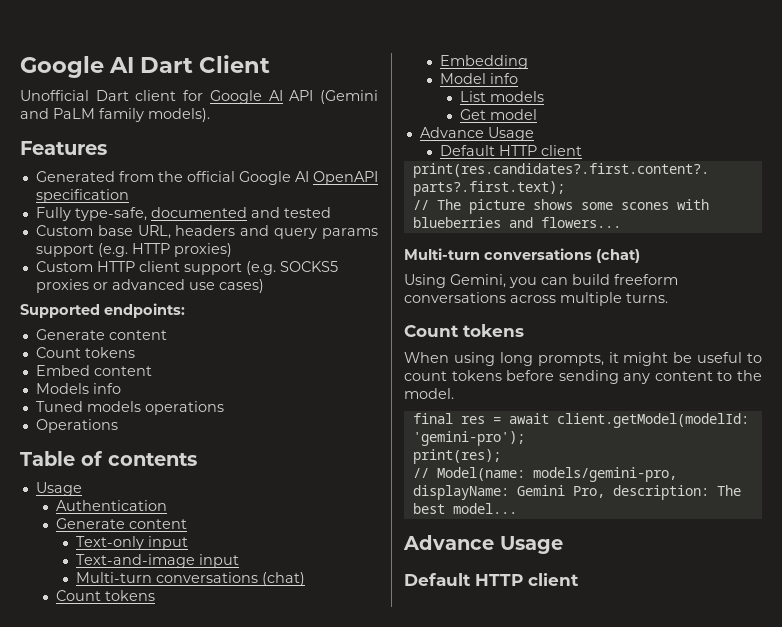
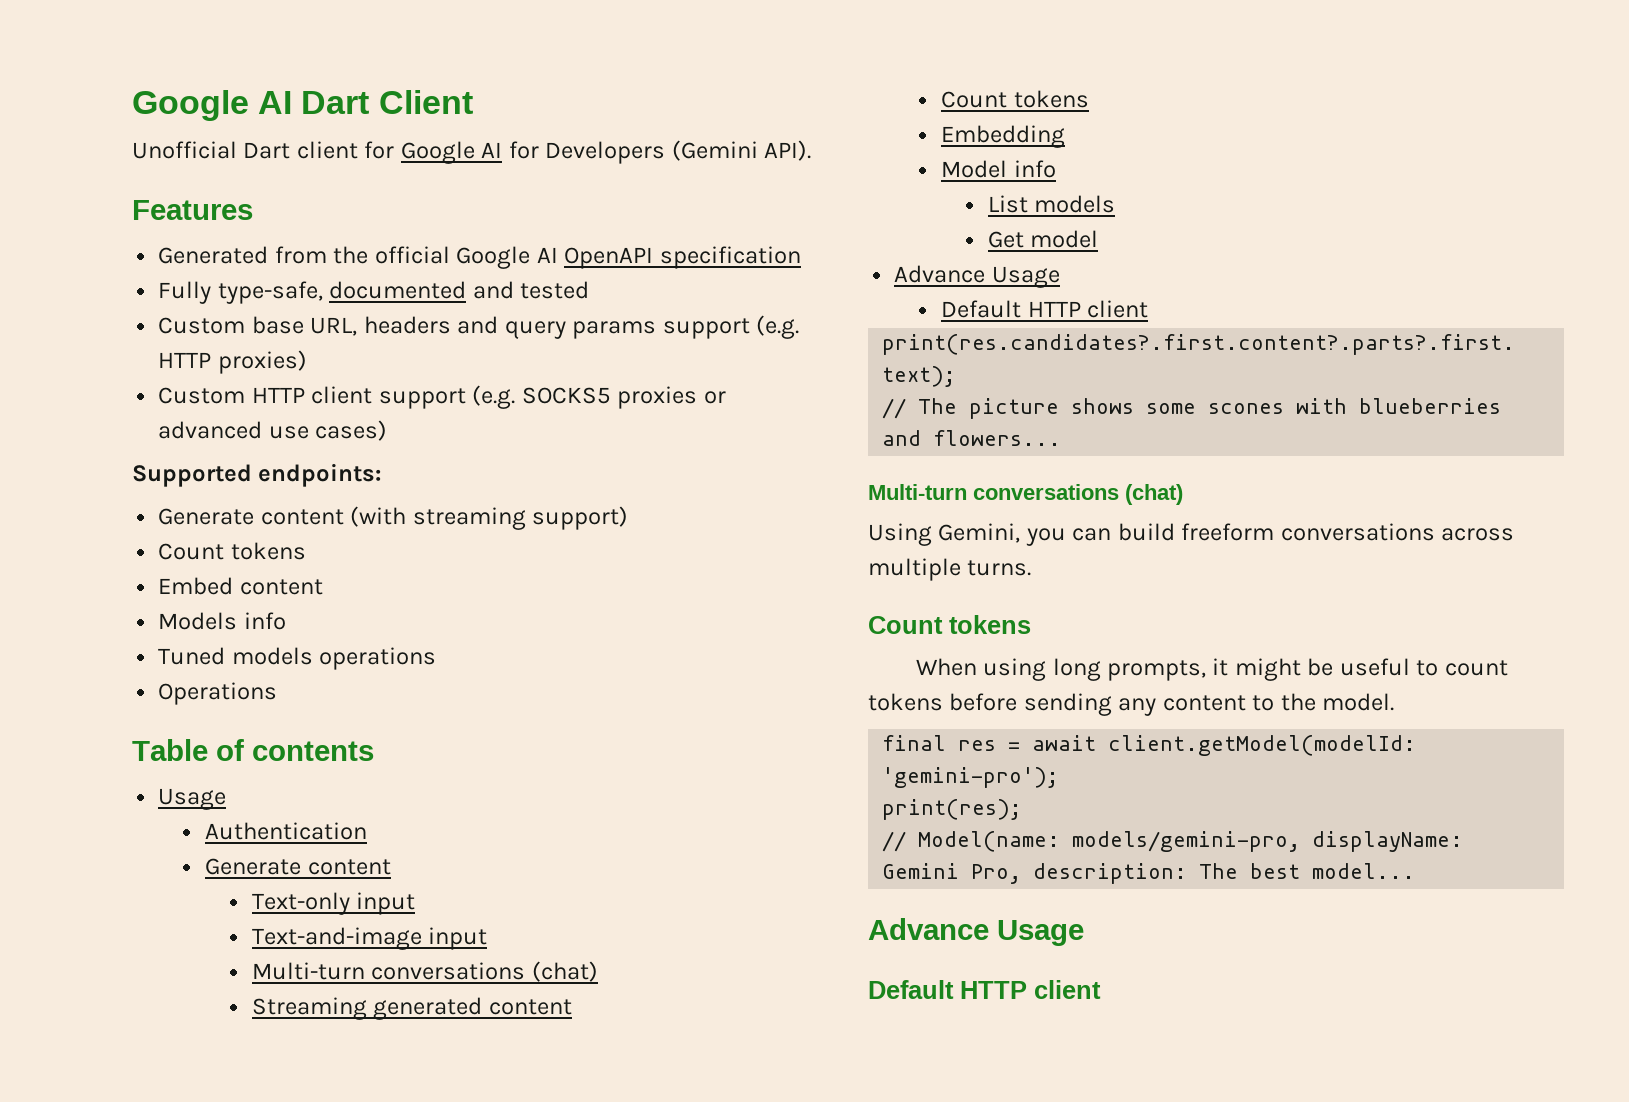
[289,90,378,104] [20,108,210,122] API (Gemini and PaLM family models). -> [508,140,812,164] for Developers (Gemini API).
(167, 335) none -> [350,506,629,530] (with streaming support)
(306, 579) none -> [251,997,572,1020] // Streaming generated content

